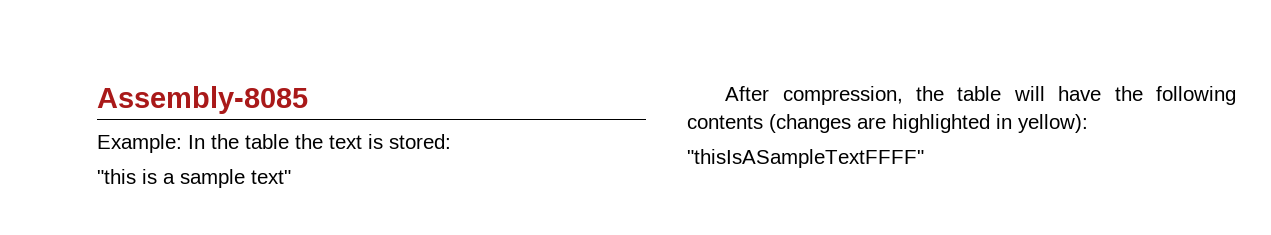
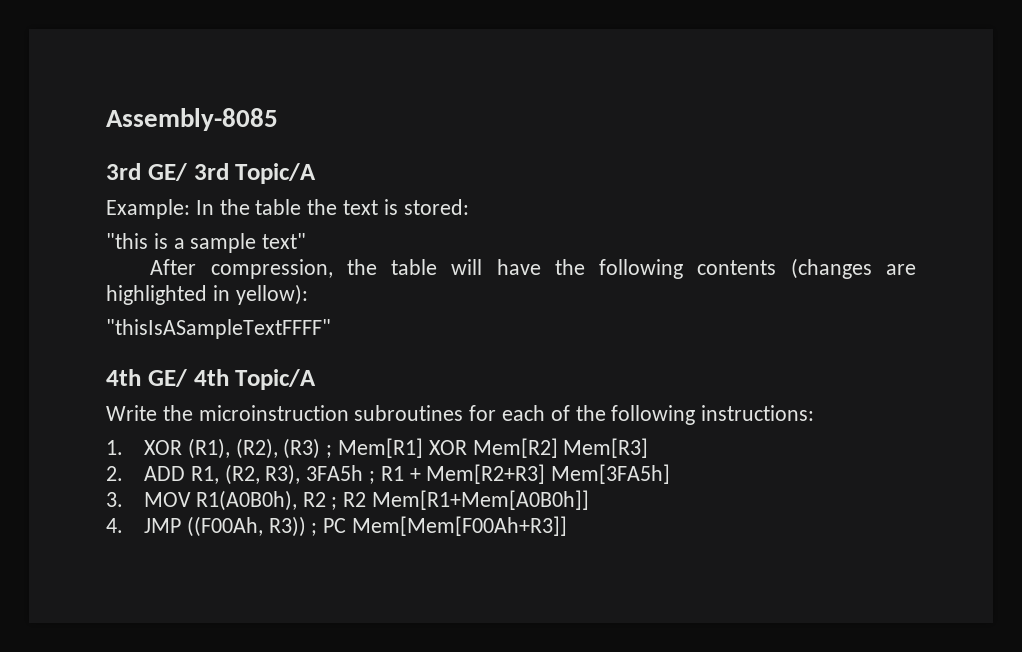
(308, 100) none -> [106,163,317,184] // 3rd GE/ 3rd Topic/A
(924, 158) none -> [106,369,317,390] [106,405,815,425] [106,438,649,459] [106,464,671,485] [106,490,589,511] [106,516,567,537] // 4th GE/ 4th Topic/A // Write the microinstruction subroutines for each of the following instructions: // 1. XOR (R1), (R2), (R3) ; Mem[R1] XOR Mem[R2] Mem[R3] // 2. ADD R1, (R2, R3), 3FA5h ; R1 + Mem[R2+R3] Mem[3FA5h] // 3. MOV R1(A0B0h), R2 ; R2 Mem[R1+Mem[A0B0h]] // 4. JMP ((F00Ah, R3)) ; PC Mem[Mem[F00Ah+R3]]

